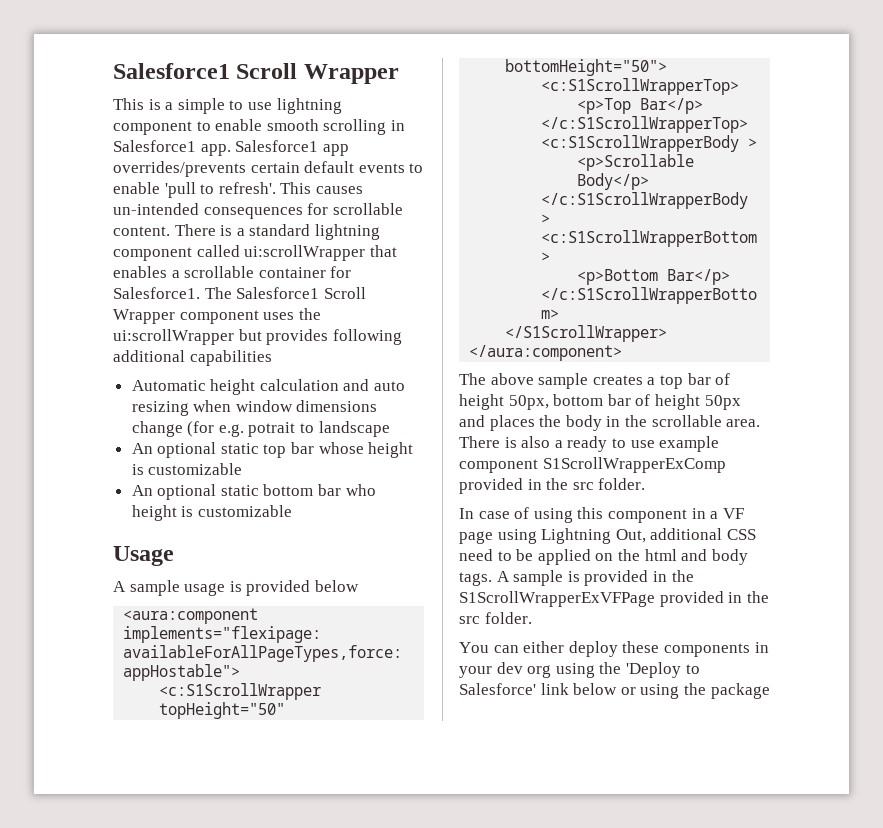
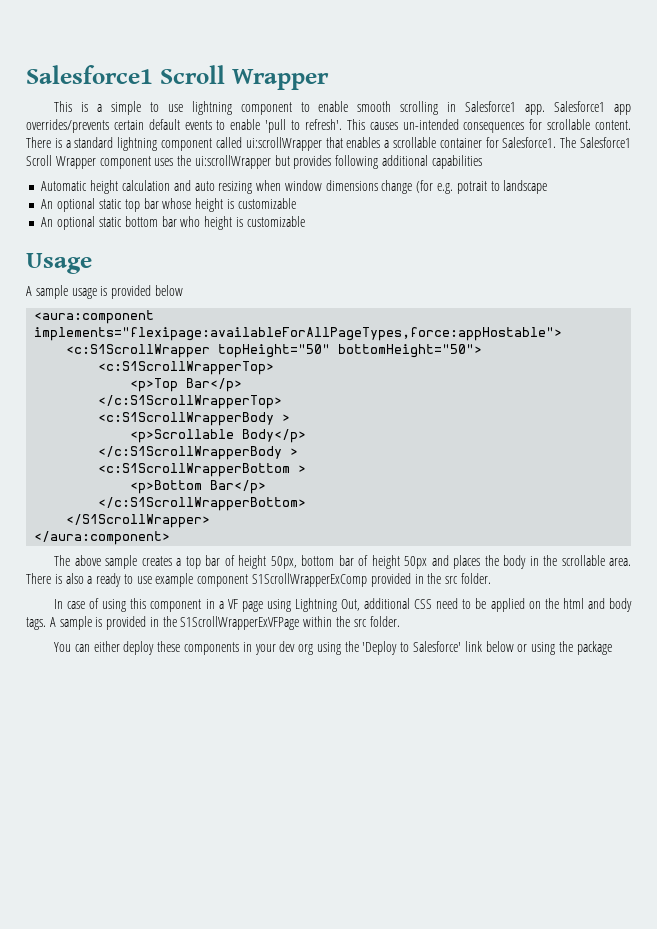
[659,591,743,607] provided in -> [303,616,333,627] within

